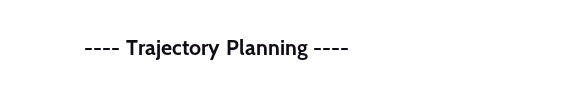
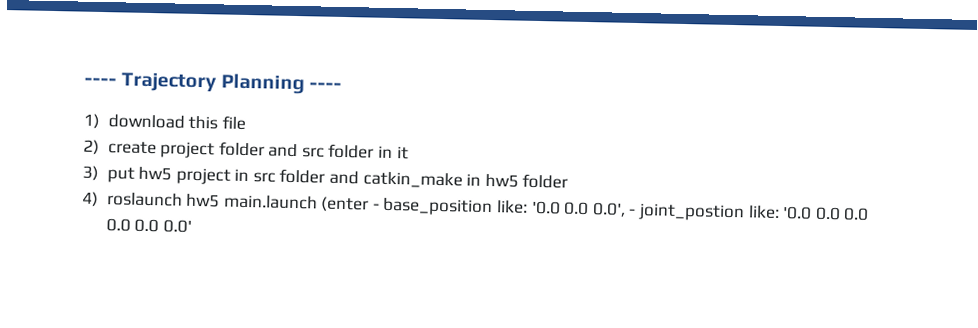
(350, 51) none -> [83,113,246,130] [83,139,409,160] [82,165,569,189] [82,191,870,222] [105,218,192,233] // 1) download this file // 2) create project folder and src folder in it // 3) put hw5 project in src folder and catkin_make in hw5 folder // 4) roslaunch hw5 main.launch (enter - base_position like: '0.0 0.0 0.0', - joint_postion like: '0.0 0.0 0.0 0.0 0.0 0.0'

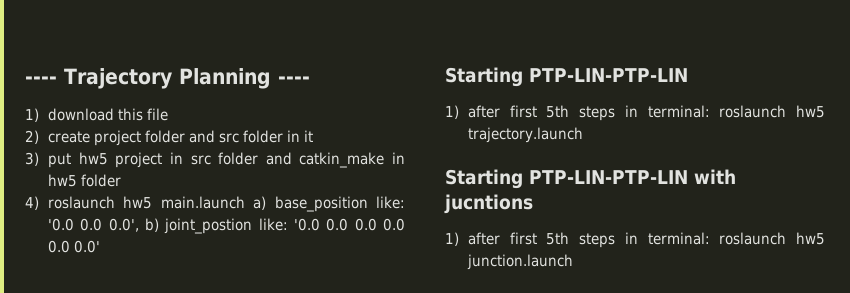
[320,196,380,213] (enter - -> [253,196,267,210] a)
[628,208,637,216] - -> [145,218,160,232] b)
(192, 226) none -> [445,67,688,87] [445,105,825,121] [468,127,584,143] [445,169,736,189] [444,194,533,214] [445,232,825,248] [467,254,574,270] // Starting PTP-LIN-PTP-LIN // 1) after first 5th steps in terminal: roslaunch hw5 trajectory.launch // Starting PTP-LIN-PTP-LIN with jucntions // 1) after first 5th steps in terminal: roslaunch hw5 junction.launch

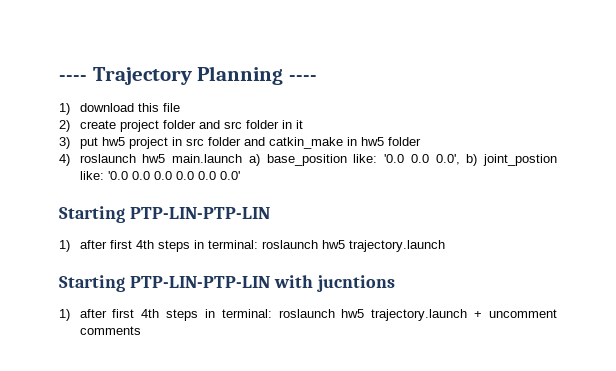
[546,105,570,118] 5th -> [135,240,154,249] 4th
[546,232,825,248] [467,254,574,270] 5th steps in terminal: roslaunch hw5 junction.launch -> [141,309,557,321] [79,326,141,335] 4th steps in terminal: roslaunch hw5 trajectory.launch + uncomment comments

